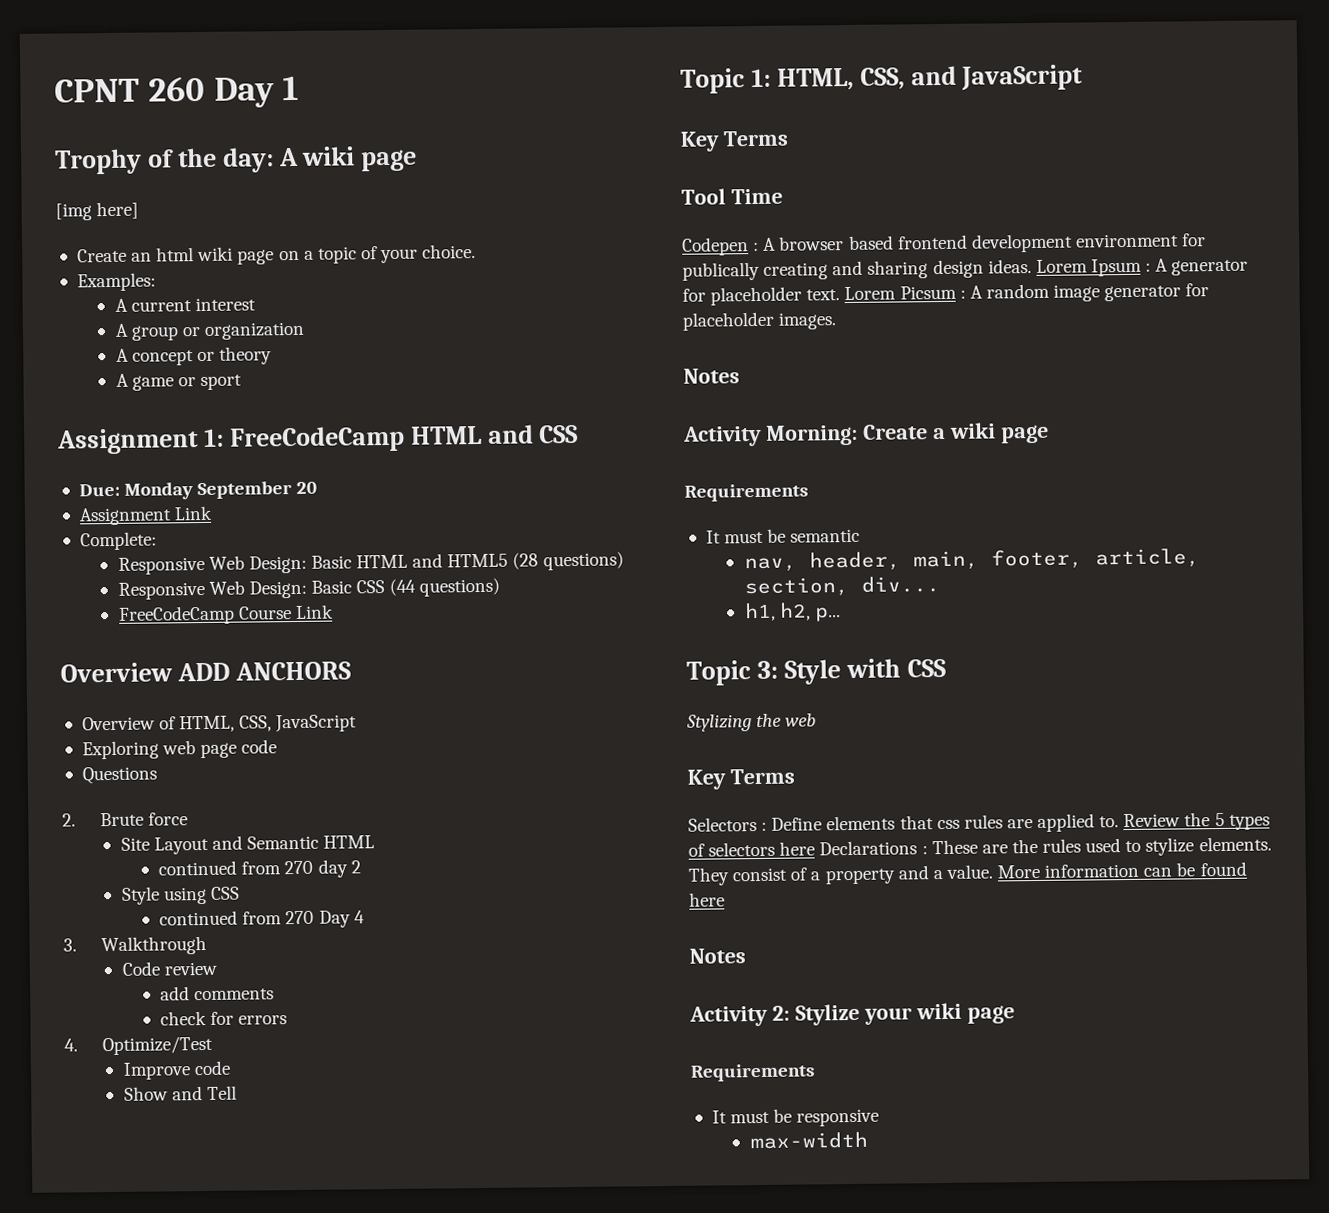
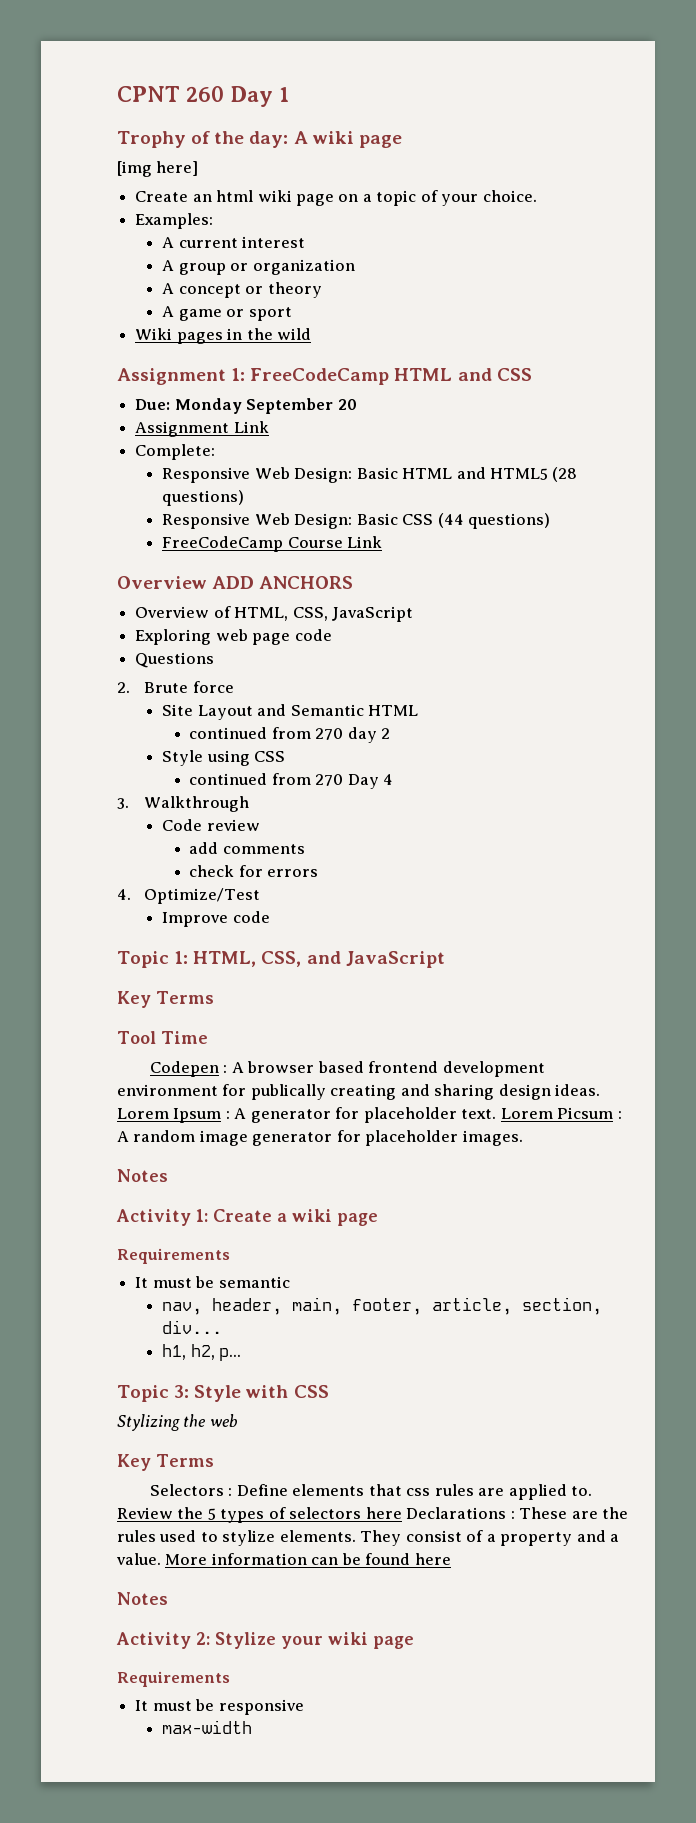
(242, 382) none -> [135,328,311,344] // Wiki pages in the wild
[123,1085,237,1101] // Show and Tell -> (270, 917) none
[765,424,858,446] Morning: -> [196,1209,208,1222] 1:

